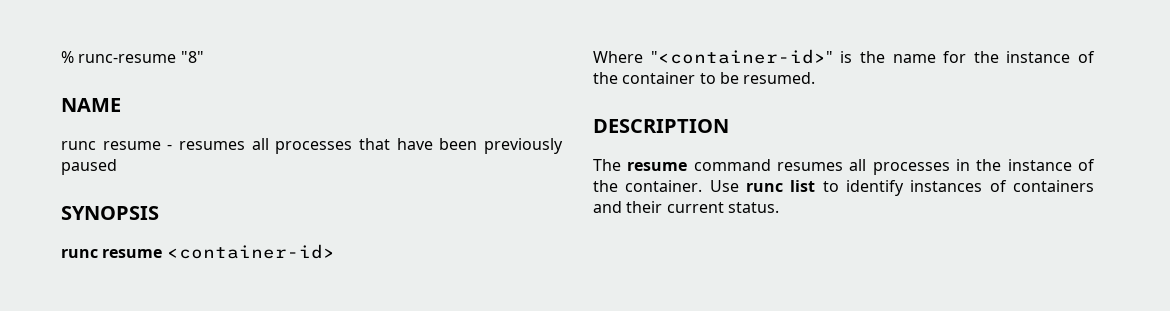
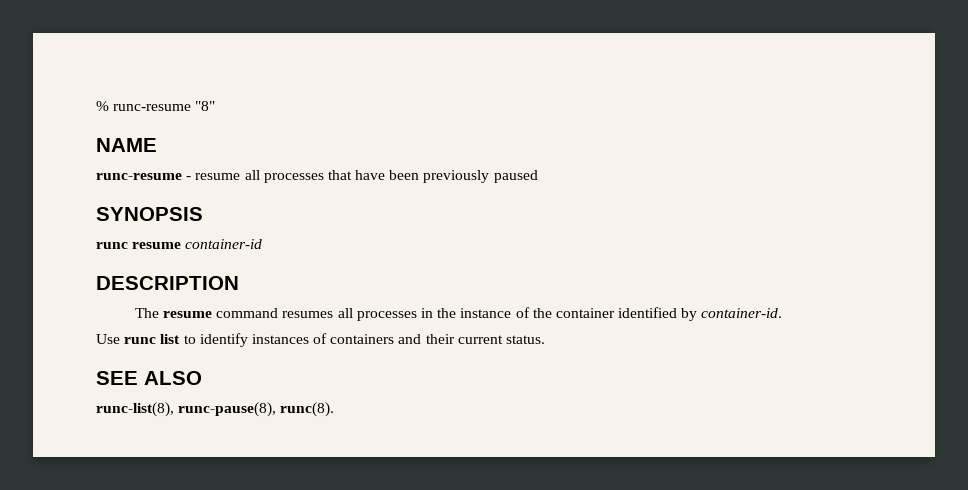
[61,141,245,150] runc resume - resumes -> [96,173,241,180] runc-resume - resume
[166,244,335,259] [593,49,1095,64] [593,72,816,84] <container-id> // Where "<container-id>" is the name for the instance of the container to be resumed. -> [185,239,263,249] container-id
[625,180,703,192] container. -> [555,307,783,321] container identified by container-id. //
(779, 207) none -> [96,371,202,385] [96,402,335,417] // SEE ALSO // runc-list(8), runc-pause(8), runc(8).

